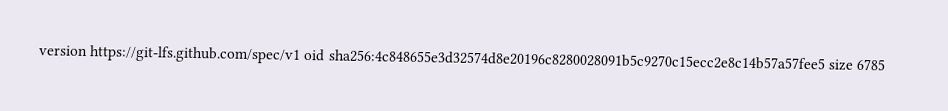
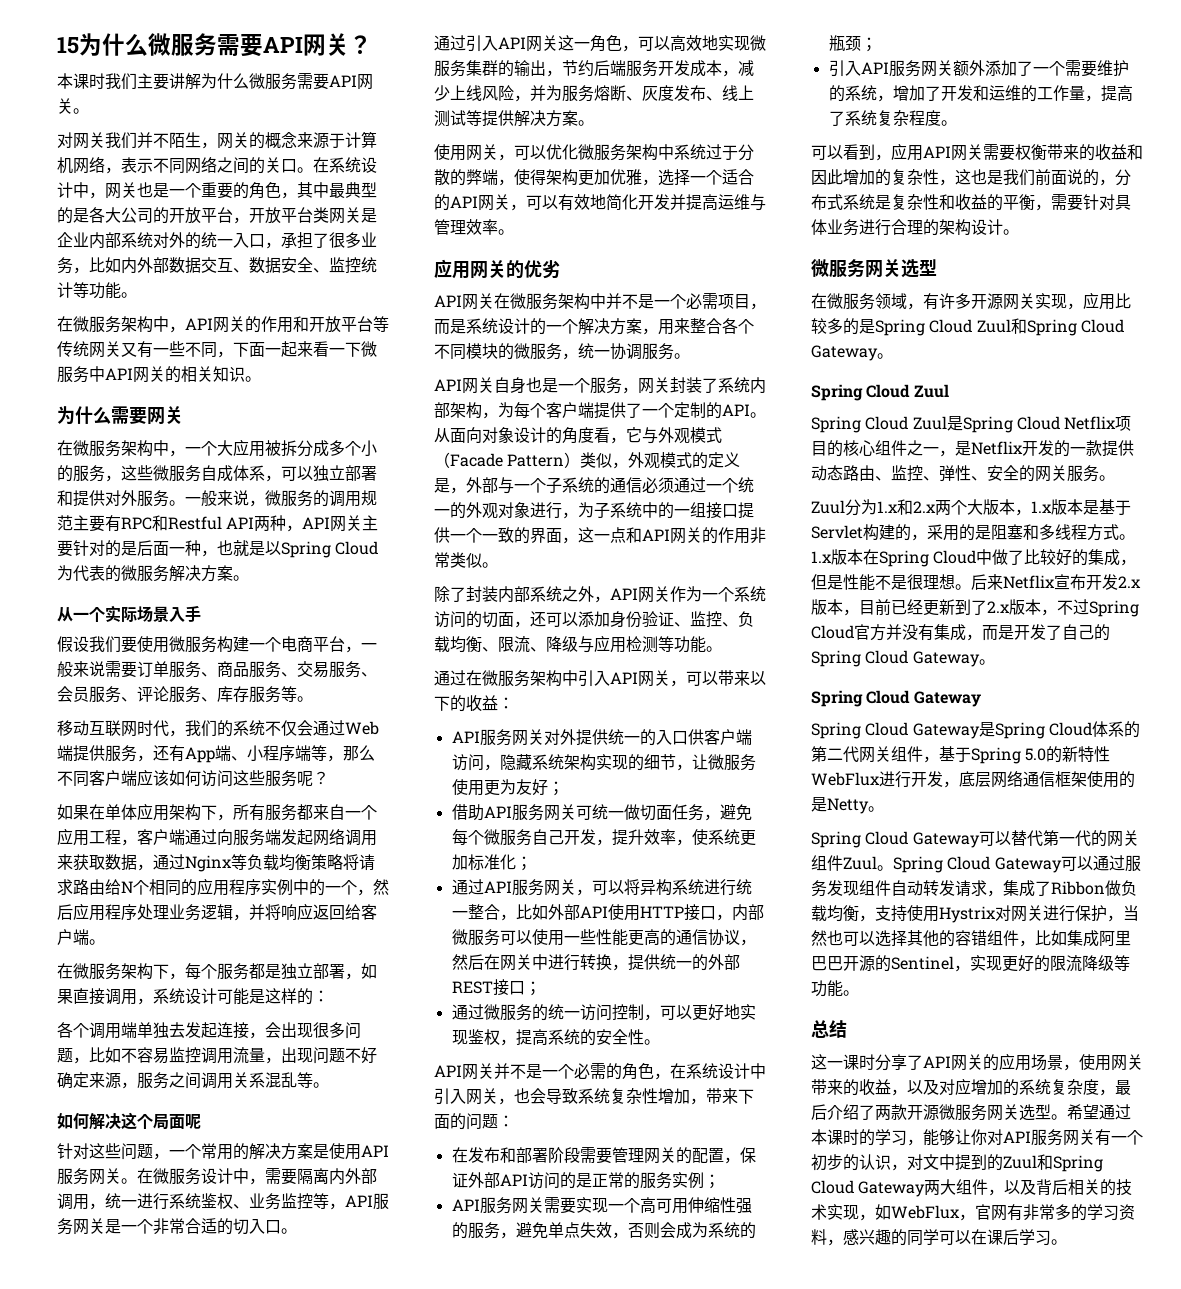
[38,45,885,71] version https://git-lfs.github.com/spec/v1 oid sha256:4c848655e3d32574d8e20196c8280028091b5c9270c15ecc2e8c14b57a57fee5 size 6785 -> [57,33,372,57] [57,73,373,90] [57,98,89,114] [57,131,377,149] [57,156,377,174] [57,182,377,199] [57,207,377,224] [57,232,377,249] [57,257,377,274] [57,282,137,299] [57,316,389,333] [57,341,377,358] [57,366,261,383] [57,406,183,425] [57,439,377,457] [57,465,377,482] [57,490,377,507] [57,515,379,532] [57,540,379,558] [57,565,249,582] [57,605,201,622] [57,636,377,653] [57,661,377,678] [57,686,313,703] [57,720,379,737] [57,745,375,763] [57,769,329,787] [57,803,377,821] [57,828,377,846] [57,854,375,872] [57,878,389,896] [57,903,377,921] [57,929,105,945] [57,963,377,980] [57,988,329,1005] [57,1022,361,1039] [57,1047,377,1064] [57,1072,329,1089] [57,1112,201,1130] [57,1143,389,1160] [57,1168,377,1185] [57,1193,389,1210] [57,1218,297,1235] [434,35,766,52] [434,60,754,77] [434,85,754,102] [434,110,594,127] [434,144,754,161] [434,169,754,186] [434,194,766,211] [434,219,514,235] [434,259,560,279] [434,293,766,310] [434,318,754,335] [434,343,690,360] [434,377,766,394] [434,402,766,419] [434,427,722,444] [434,452,741,469] [434,477,754,494] [434,502,754,519] [434,527,766,544] [434,552,498,568] [434,586,766,603] [434,611,754,628] [434,635,722,653] [434,670,766,687] [434,695,514,712] [451,729,752,746] [451,754,756,771] [451,779,564,796] [451,804,752,821] [451,829,756,846] [451,854,532,871] [451,879,752,896] [451,904,764,921] [451,929,756,946] [451,954,740,971] [451,979,541,996] [451,1004,756,1021] [451,1029,660,1046] [434,1063,766,1080] [434,1088,754,1105] [434,1113,514,1130] [451,1147,756,1164] [451,1172,720,1189] [451,1197,752,1214] [451,1222,756,1239] [828,35,877,52] [828,60,1129,77] [828,85,1133,102] [828,110,957,126] [811,143,1143,161] [811,169,1131,186] [811,194,1131,211] [811,219,1019,236] [811,259,937,278] [811,292,1131,310] [811,318,1124,336] [811,345,893,361] [811,384,949,401] [811,416,1132,433] [811,440,1134,457] [811,465,1115,482] [811,499,1131,516] [811,524,1135,541] [811,549,1137,567] [811,574,1141,591] [811,599,1139,617] [811,624,1110,641] [811,650,995,667] [811,690,981,707] [811,721,1140,739] [811,746,1111,764] [811,770,1135,788] [811,797,884,814] [811,830,1139,848] [811,855,1141,873] [811,880,1137,897] [811,905,1139,923] [811,930,1131,947] [811,955,1130,972] [811,980,859,997] [811,1020,847,1038] [811,1053,1143,1071] [811,1078,1131,1096] [811,1104,1131,1121] [811,1129,1143,1146] [811,1154,1103,1172] [811,1179,1133,1197] [811,1204,1135,1221] [811,1229,1067,1246] 15为什么微服务需要API网关？ // 本课时我们主要讲解为什么微服务需要API网关。 // 对网关我们并不陌生，网关的概念来源于计算机网络，表示不同网络之间的关口。在系统设计中，网关也是一个重要的角色，其中最典型的是各大公司的开放平台，开放平台类网关是企业内部系统对外的统一入口，承担了很多业务，比如内外部数据交互、数据安全、监控统计等功能。 // 在微服务架构中，API网关的作用和开放平台等传统网关又有一些不同，下面一起来看一下微服务中API网关的相关知识。 // 为什么需要网关 // 在微服务架构中，一个大应用被拆分成多个小的服务，这些微服务自成体系，可以独立部署和提供对外服务。一般来说，微服务的调用规范主要有RPC和Restful API两种，API网关主要针对的是后面一种，也就是以Spring Cloud为代表的微服务解决方案。 // 从一个实际场景入手 // 假设我们要使用微服务构建一个电商平台，一般来说需要订单服务、商品服务、交易服务、会员服务、评论服务、库存服务等。 // 移动互联网时代，我们的系统不仅会通过Web端提供服务，还有App端、小程序端等，那么不同客户端应该如何访问这些服务呢？ // 如果在单体应用架构下，所有服务都来自一个应用工程，客户端通过向服务端发起网络调用来获取数据，通过Nginx等负载均衡策略将请求路由给N个相同的应用程序实例中的一个，然后应用程序处理业务逻辑，并将响应返回给客户端。 // 在微服务架构下，每个服务都是独立部署，如果直接调用，系统设计可能是这样的： // 各个调用端单独去发起连接，会出现很多问题，比如不容易监控调用流量，出现问题不好确定来源，服务之间调用关系混乱等。 // 如何解决这个局面呢 // 针对这些问题，一个常用的解决方案是使用API服务网关。在微服务设计中，需要隔离内外部调用，统一进行系统鉴权、业务监控等，API服务网关是一个非常合适的切入口。 // 通过引入API网关这一角色，可以高效地实现微服务集群的输出，节约后端服务开发成本，减少上线风险，并为服务熔断、灰度发布、线上测试等提供解决方案。 // 使用网关，可以优化微服务架构中系统过于分散的弊端，使得架构更加优雅，选择一个适合的API网关，可以有效地简化开发并提高运维与管理效率。 // 应用网关的优劣 // API网关在微服务架构中并不是一个必需项目，而是系统设计的一个解决方案，用来整合各个不同模块的微服务，统一协调服务。 // API网关自身也是一个服务，网关封装了系统内部架构，为每个客户端提供了一个定制的API。从面向对象设计的角度看，它与外观模式（Facade Pattern）类似，外观模式的定义是，外部与一个子系统的通信必须通过一个统一的外观对象进行，为子系统中的一组接口提供一个一致的界面，这一点和API网关的作用非常类似。 // 除了封装内部系统之外，API网关作为一个系统访问的切面，还可以添加身份验证、监控、负载均衡、限流、降级与应用检测等功能。 // 通过在微服务架构中引入API网关，可以带来以下的收益： // API服务网关对外提供统一的入口供客户端访问，隐藏系统架构实现的细节，让微服务使用更为友好； // 借助API服务网关可统一做切面任务，避免每个微服务自己开发，提升效率，使系统更加标准化； // 通过API服务网关，可以将异构系统进行统一整合，比如外部API使用HTTP接口，内部微服务可以使用一些性能更高的通信协议，然后在网关中进行转换，提供统一的外部REST接口； // 通过微服务的统一访问控制，可以更好地实现鉴权，提高系统的安全性。 // API网关并不是一个必需的角色，在系统设计中引入网关，也会导致系统复杂性增加，带来下面的问题： // 在发布和部署阶段需要管理网关的配置，保证外部API访问的是正常的服务实例； // API服务网关需要实现一个高可用伸缩性强的服务，避免单点失效，否则会成为系统的瓶颈； // 引入API服务网关额外添加了一个需要维护的系统，增加了开发和运维的工作量，提高了系统复杂程度。 // 可以看到，应用API网关需要权衡带来的收益和因此增加的复杂性，这也是我们前面说的，分布式系统是复杂性和收益的平衡，需要针对具体业务进行合理的架构设计。 // 微服务网关选型 // 在微服务领域，有许多开源网关实现，应用比较多的是Spring Cloud Zuul和Spring Cloud Gateway。 // Spring Cloud Zuul // Spring Cloud Zuul是Spring Cloud Netflix项目的核心组件之一，是Netflix开发的一款提供动态路由、监控、弹性、安全的网关服务。 // Zuul分为1.x和2.x两个大版本，1.x版本是基于Servlet构建的，采用的是阻塞和多线程方式。1.x版本在Spring Cloud中做了比较好的集成，但是性能不是很理想。后来Netflix宣布开发2.x版本，目前已经更新到了2.x版本，不过Spring Cloud官方并没有集成，而是开发了自己的Spring Cloud Gateway。 // Spring Cloud Gateway // Spring Cloud Gateway是Spring Cloud体系的第二代网关组件，基于Spring 5.0的新特性WebFlux进行开发，底层网络通信框架使用的是Netty。 // Spring Cloud Gateway可以替代第一代的网关组件Zuul。Spring Cloud Gateway可以通过服务发现组件自动转发请求，集成了Ribbon做负载均衡，支持使用Hystrix对网关进行保护，当然也可以选择其他的容错组件，比如集成阿里巴巴开源的Sentinel，实现更好的限流降级等功能。 // 总结 // 这一课时分享了API网关的应用场景，使用网关带来的收益，以及对应增加的系统复杂度，最后介绍了两款开源微服务网关选型。希望通过本课时的学习，能够让你对API服务网关有一个初步的认识，对文中提到的Zuul和Spring Cloud Gateway两大组件，以及背后相关的技术实现，如WebFlux，官网有非常多的学习资料，感兴趣的同学可以在课后学习。

